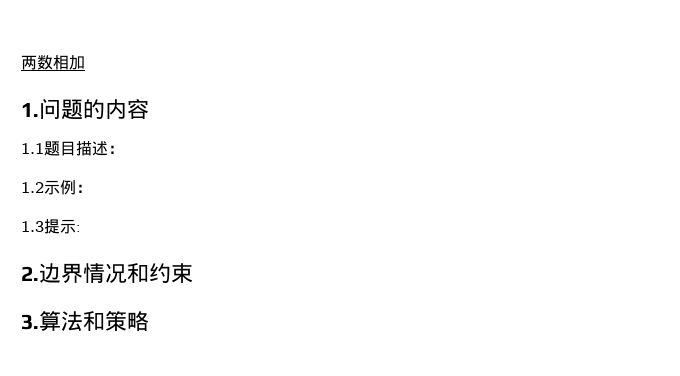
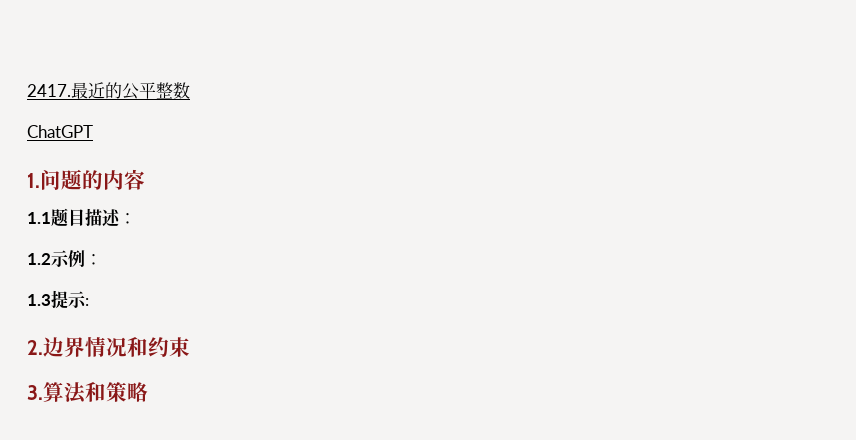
[21,55,37,70] 两 -> [27,82,173,100] 2417.最近的公平整
[53,55,85,70] 相加 -> [27,125,93,138] // ChatGPT

